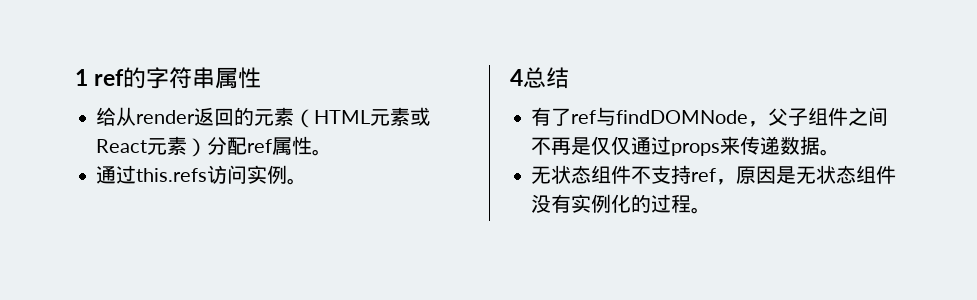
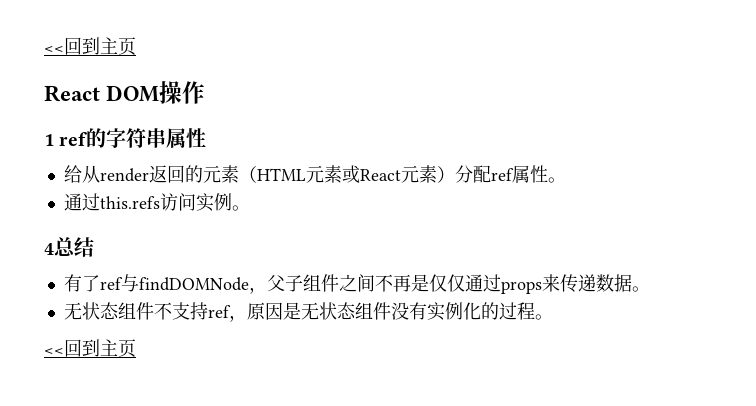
(75, 77) none -> [44,37,136,56] [44,81,206,104] <<回到主页 // React DOM操作 //
(712, 210) none -> [44,339,136,358] // <<回到主页

